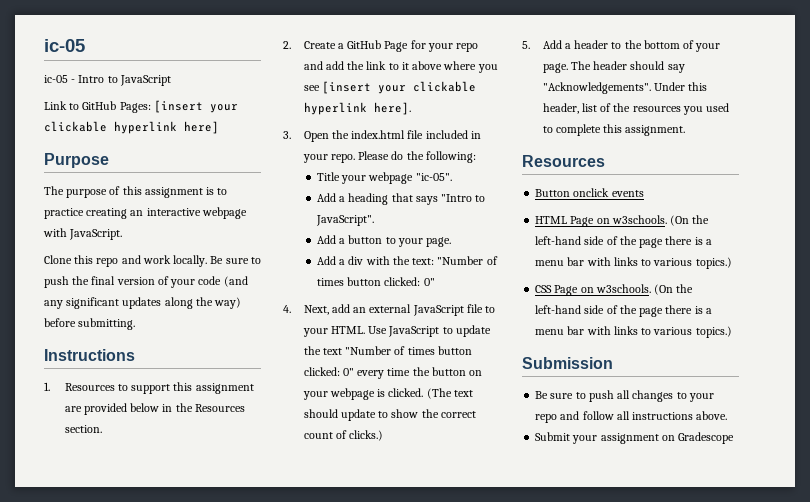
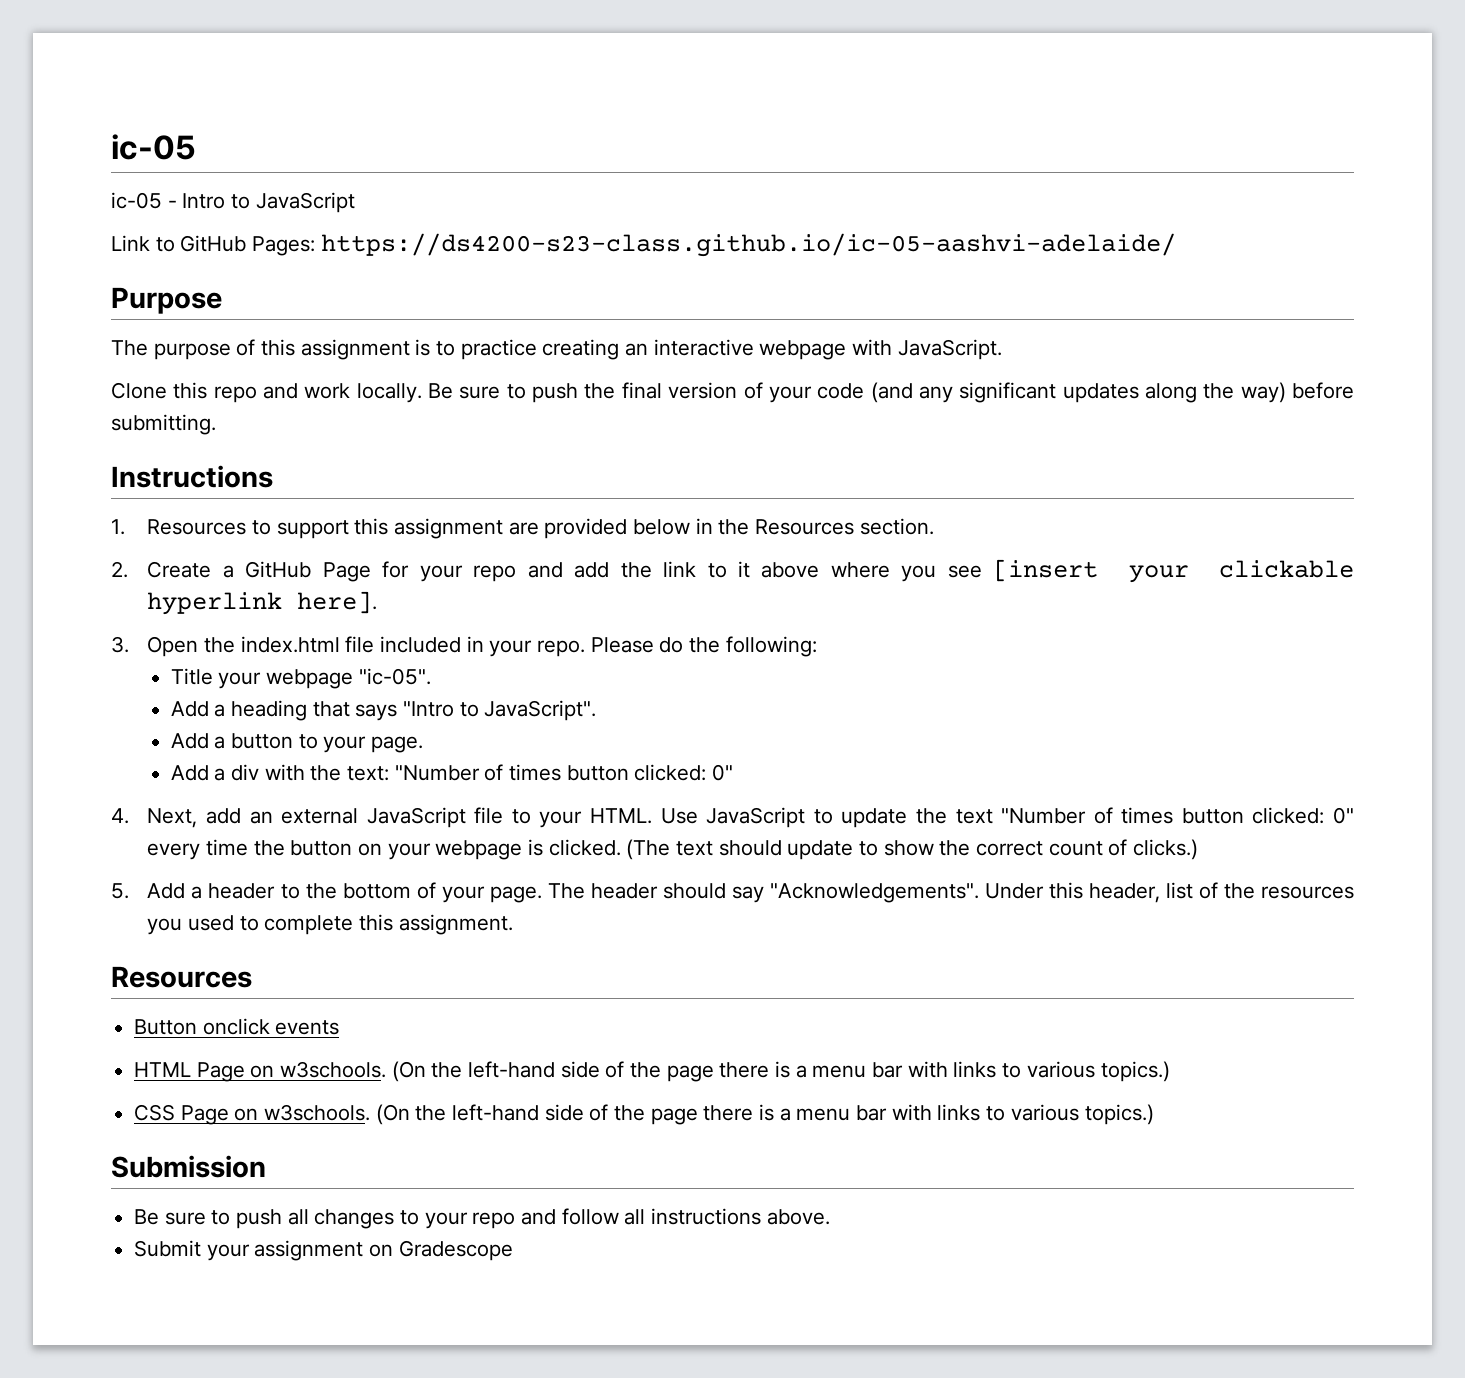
[153,100,238,113] [44,121,219,134] [insert your clickable hyperlink here] -> [320,233,1176,257] https://ds4200-s23-class.github.io/ic-05-aashvi-adelaide/

